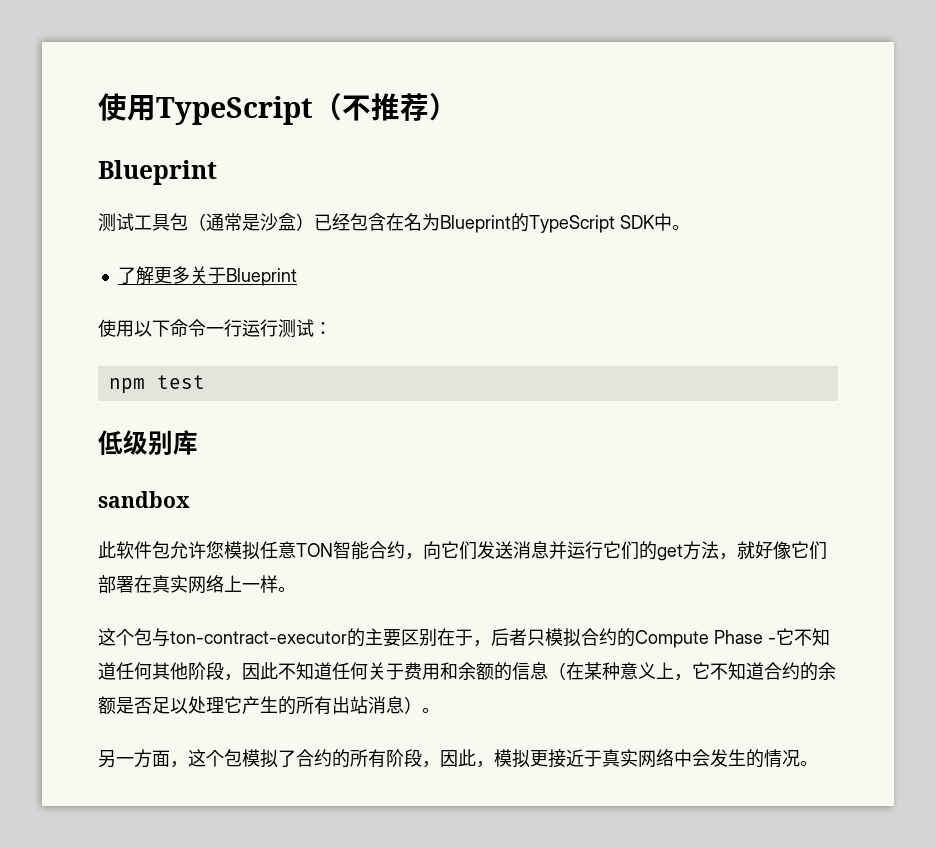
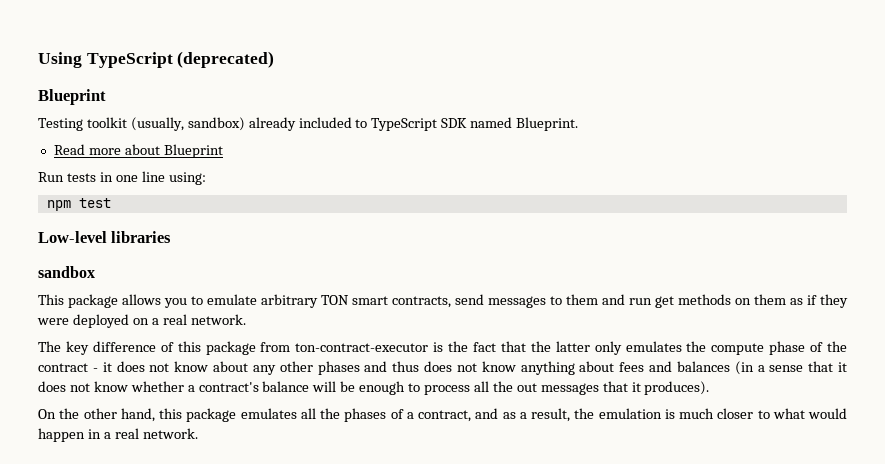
[98,93,458,125] [98,160,217,185] [98,213,690,233] [117,266,297,286] [98,319,332,338] 使用TypeScript（不推荐） // Blueprint // 测试工具包（通常是沙盒）已经包含在名为Blueprint的TypeScript SDK中。 // 了解更多关于Blueprint // 使用以下命令一行运行测试： -> [38,51,275,68] [38,89,106,105] [38,117,579,131] [53,144,223,158] [38,171,206,185] Using TypeScript (deprecated) // Blueprint // Testing toolkit (usually, sandbox) already included to TypeScript SDK named Blueprint. // Read more about Blueprint // Run tests in one line using:
[98,430,198,456] 低级别库 -> [38,231,172,243] Low-level libraries
[98,541,827,561] [98,575,296,594] [98,628,830,648] [98,662,836,681] [98,696,440,715] [98,749,818,768] 此软件包允许您模拟任意TON智能合约，向它们发送消息并运行它们的get方法，就好像它们部署在真实网络上一样。 // 这个包与ton-contract-executor的主要区别在于，后者只模拟合约的Compute Phase -它不知道任何其他阶段，因此不知道任何关于费用和余额的信息（在某种意义上，它不知道合约的余额是否足以处理它产生的所有出站消息）。 // 另一方面，这个包模拟了合约的所有阶段，因此，模拟更接近于真实网络中会发生的情况。 -> [38,294,848,308] [37,314,246,328] [38,341,847,355] [38,361,848,375] [38,381,710,395] [38,408,847,422] [38,428,198,442] This package allows you to emulate arbitrary TON smart contracts, send messages to them and run get methods on them as if they were deployed on a real network. // The key difference of this package from ton-contract-executor is the fact that the latter only emulates the compute phase of the contract - it does not know about any other phases and thus does not know anything about fees and balances (in a sense that it does not know whether a contract's balance will be enough to process all the out messages that it produces). // On the other hand, this package emulates all the phases of a contract, and as a result, the emulation is much closer to what would happen in a real network.

